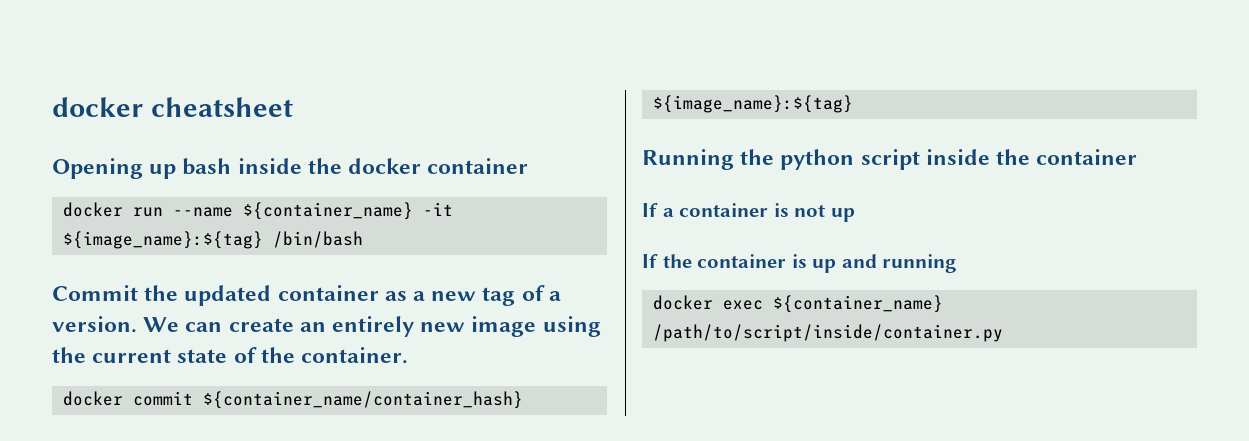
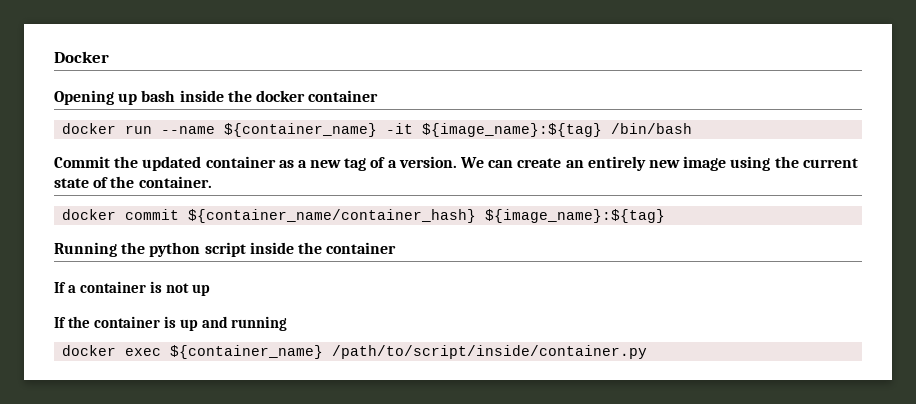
[52,97,293,117] docker cheatsheet -> [54,51,109,63] Docker

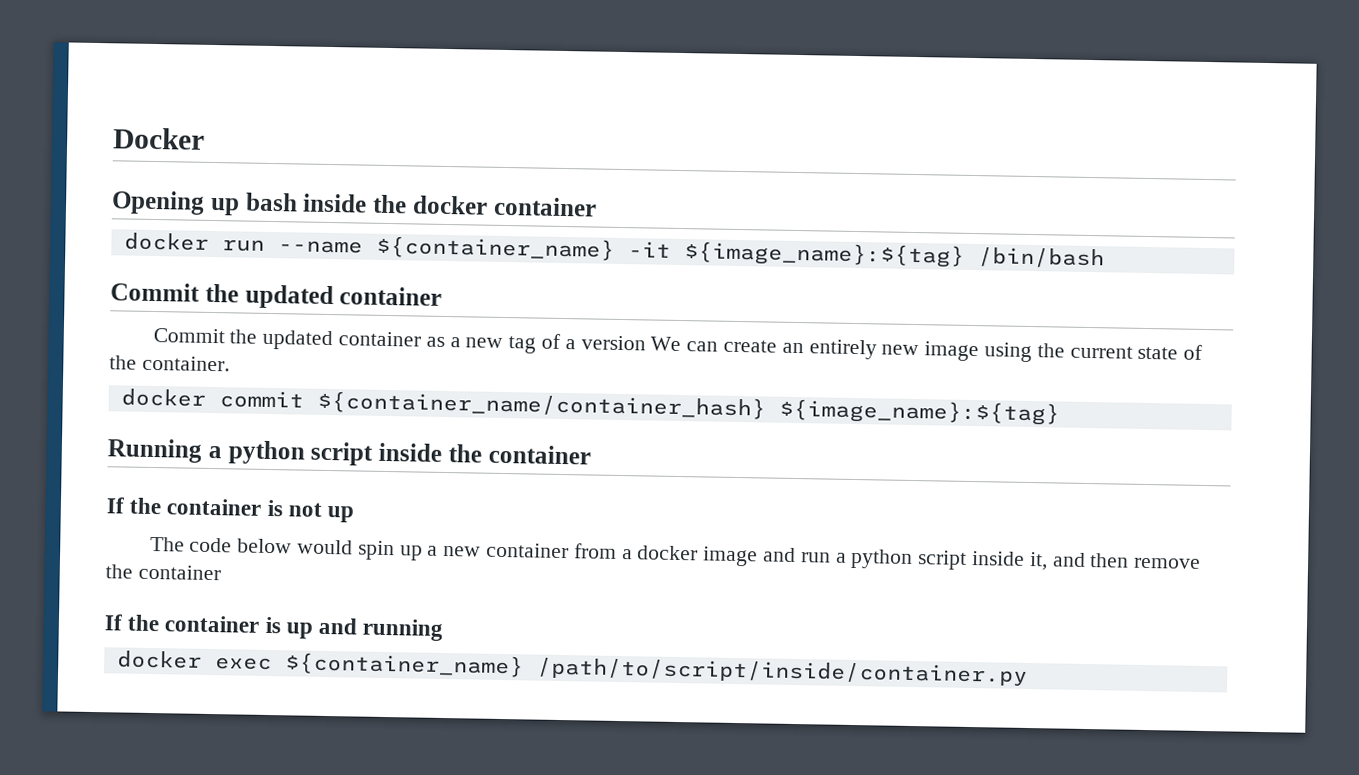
(276, 162) none -> [152,327,421,351] // Commit the updated container
[398,156,457,168] version. -> [580,335,646,351] version
[121,242,146,254] the -> [207,445,222,459] a
[67,285,76,293] a -> [129,497,163,515] the
(210, 290) none -> [149,536,1202,571] [105,564,221,581] // The code below would spin up a new container from a docker image and run a python script inside it, and then remove the container

